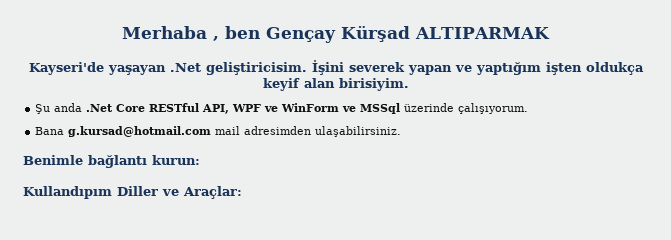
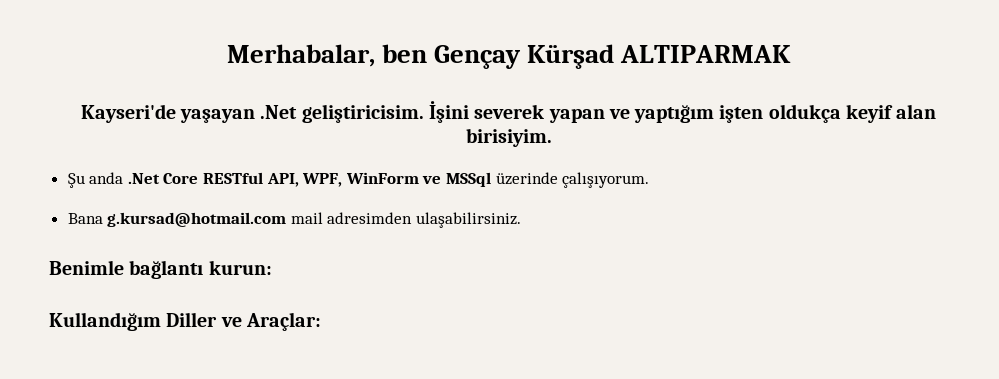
[122,26,220,41] Merhaba , -> [226,44,375,67] Merhabalar,
[232,104,279,112] WPF ve -> [302,173,343,187] WPF,
[23,186,112,199] Kullandıpım -> [49,312,161,331] Kullandığım

